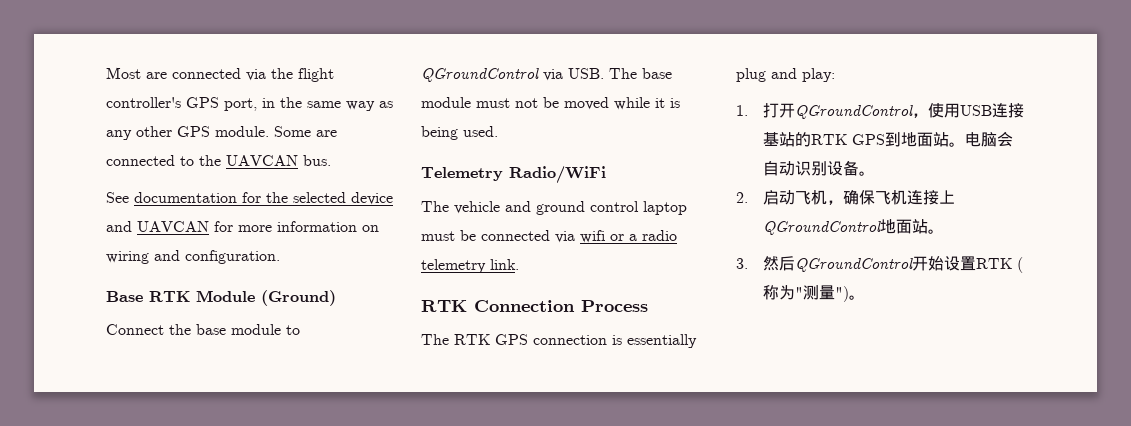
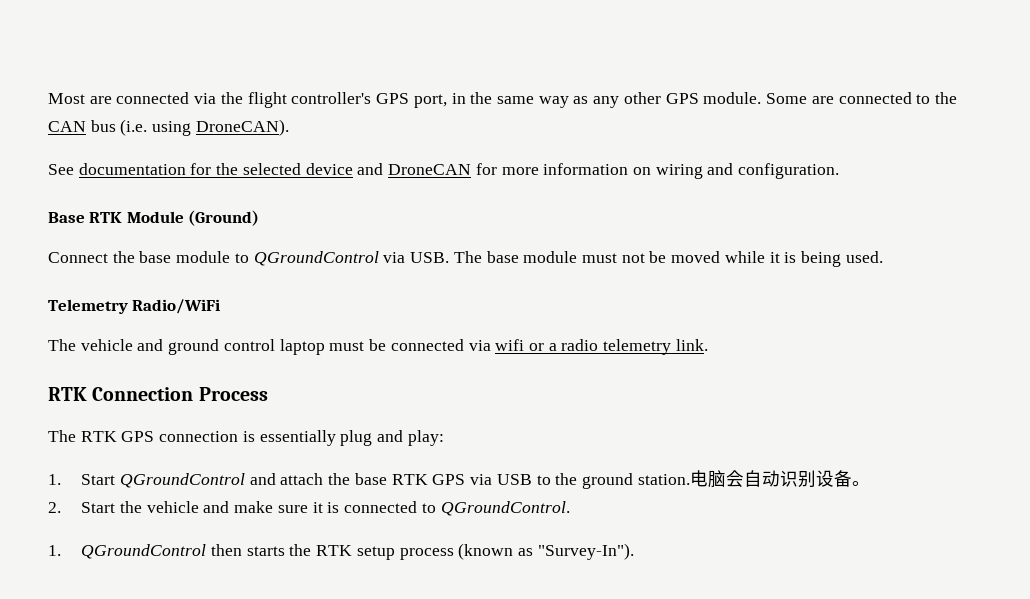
[226,155,331,166] UAVCAN bus. -> [48,119,289,136] CAN bus (i.e. using DroneCAN).
[137,221,209,232] UAVCAN -> [388,164,472,175] DroneCAN
[762,103,1024,119] [762,132,965,147] 打开QGroundControl，使用USB连接基站的RTK GPS到地面站。 -> [81,473,690,489] Start QGroundControl and attach the base RTK GPS via USB to the ground station.
[762,190,955,205] [762,219,944,235] [736,256,1023,273] [762,285,865,302] 启动飞机，确保飞机连接上QGroundControl地面站。 // 3.然后QGroundControl开始设置RTK (称为"测量")。 -> [81,501,570,516] [48,543,634,560] Start the vehicle and make sure it is connected to QGroundControl. // 1. QGroundControl then starts the RTK setup process (known as "Survey-In").

